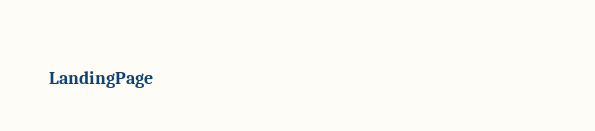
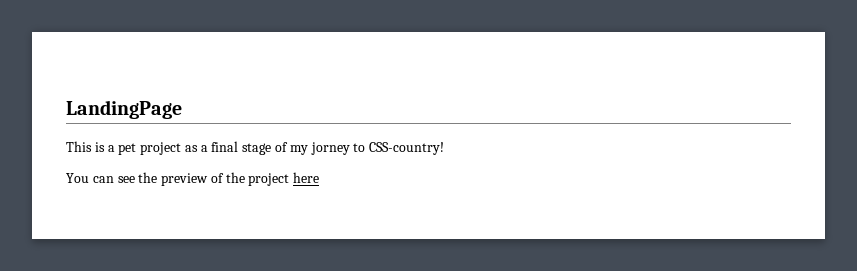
(153, 79) none -> [66,141,445,155] [66,172,320,186] // This is a pet project as a final stage of my jorney to CSS-country! // You can see the preview of the project here

